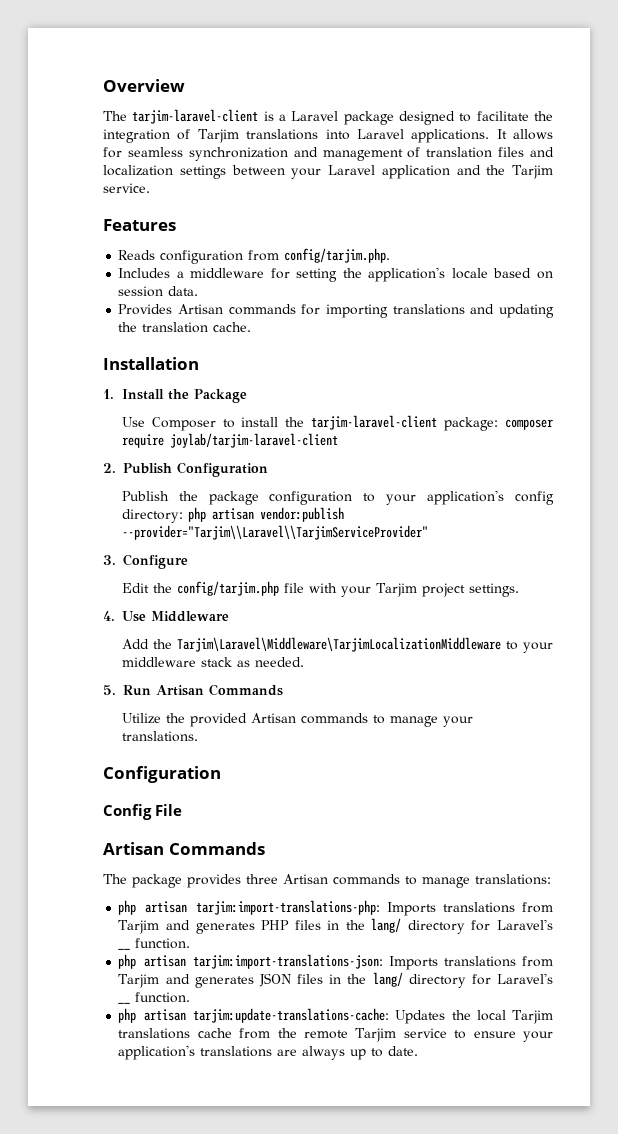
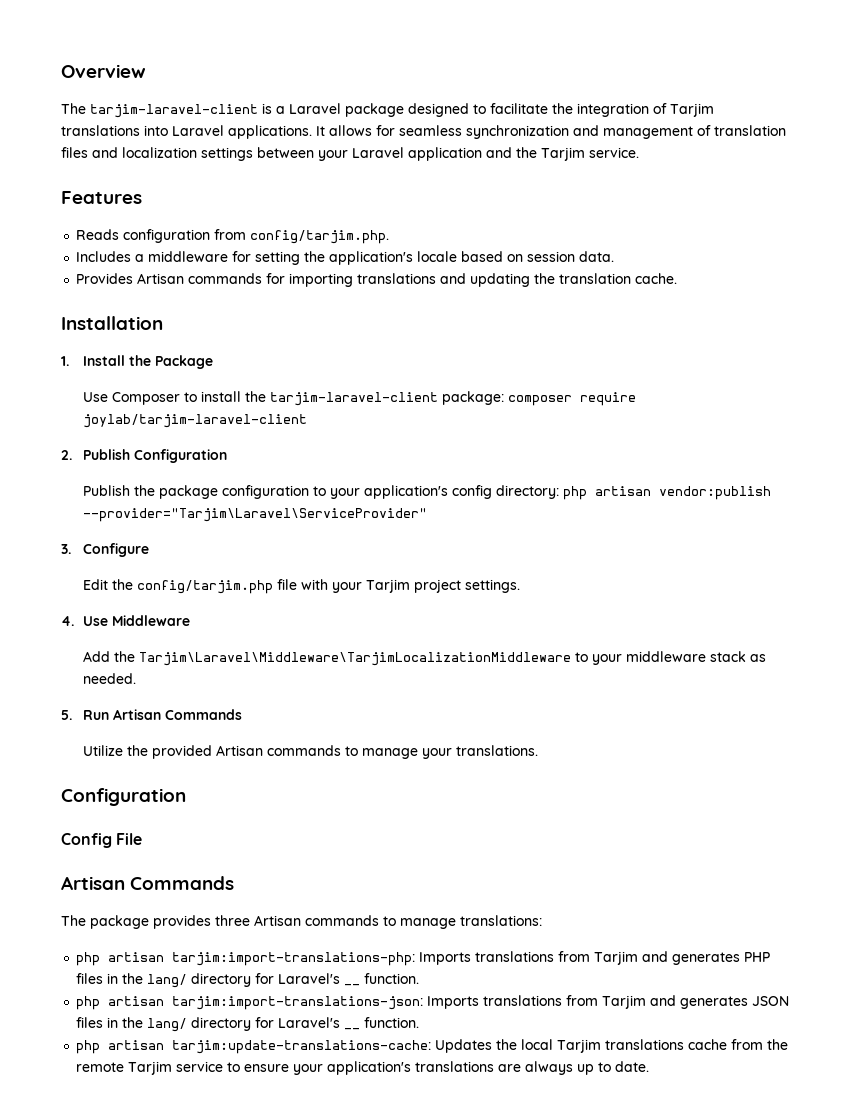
[121,525,428,540] --provider="Tarjim\\Laravel\\TarjimServiceProvider" -> [83,508,428,522] --provider="Tarjim\Laravel\ServiceProvider"

